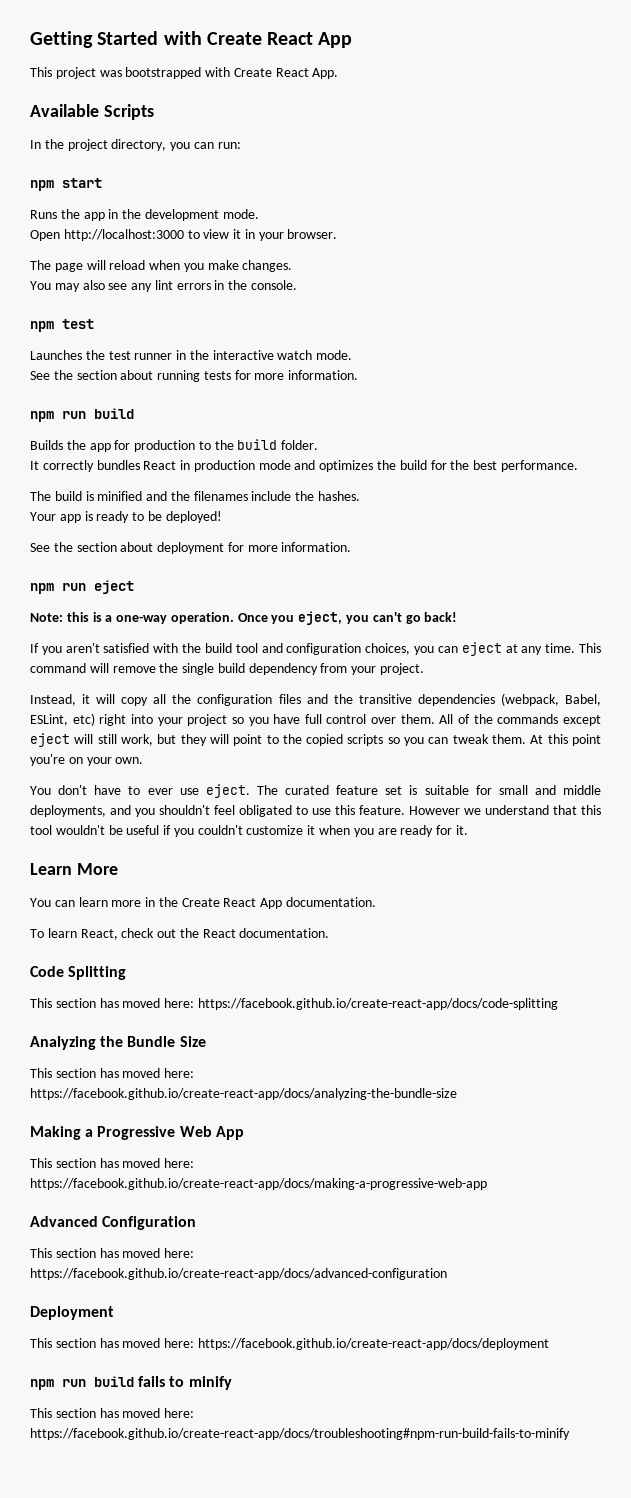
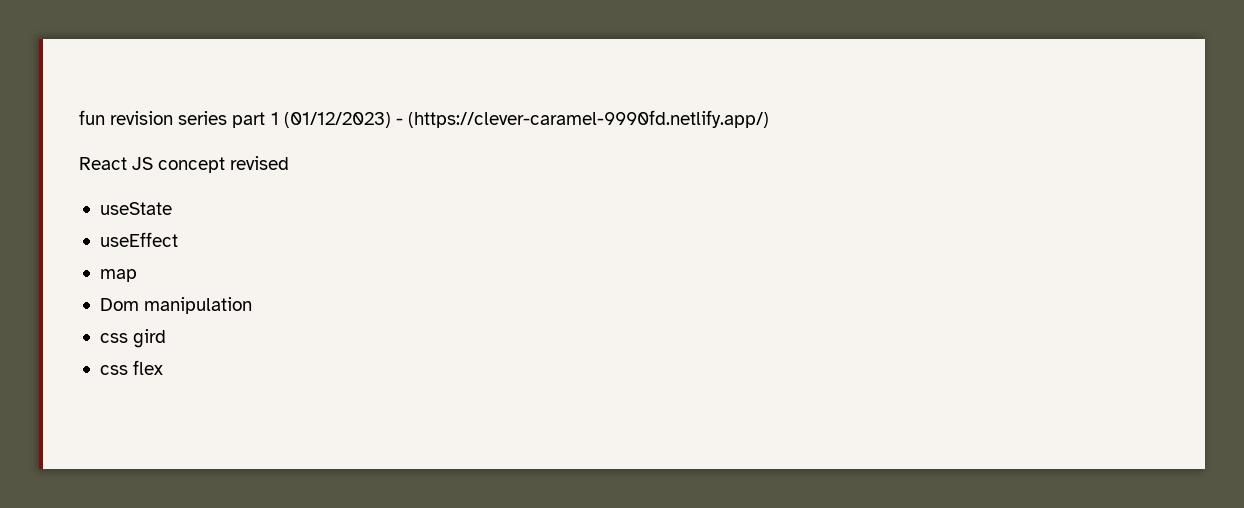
[30,31,353,48] [30,67,339,79] [30,104,154,120] [30,139,241,151] [30,178,102,191] [30,209,259,221] [30,229,338,241] [30,260,293,272] [30,280,298,292] [30,319,94,332] [30,350,353,360] [30,370,359,382] [30,408,134,422] [30,439,319,452] [30,460,578,472] [30,491,361,501] [30,511,222,523] [30,542,352,554] [30,580,134,594] [30,611,458,625] [30,642,601,656] [30,663,425,675] [30,693,602,706] [30,713,601,726] [30,733,601,747] [30,754,144,766] [30,784,601,798] [30,805,601,817] [30,825,468,837] [30,863,118,875] [30,897,377,909] [30,928,330,940] [30,966,127,980] [30,998,558,1010] [30,1036,206,1050] [30,1068,195,1078] [30,1088,457,1100] [30,1126,244,1140] [30,1158,195,1168] [30,1178,487,1190] [30,1216,197,1230] [30,1248,195,1258] [30,1268,447,1280] [30,1306,114,1320] [30,1338,549,1350] [30,1376,232,1390] [30,1408,195,1418] [30,1428,570,1440] Getting Started with Create React App // This project was bootstrapped with Create React App. // Available Scripts // In the project directory, you can run: // npm start // Runs the app in the development mode. // Open http://localhost:3000 to view it in your browser. // The page will reload when you make changes. // You may also see any lint errors in the console. // npm test // Launches the test runner in the interactive watch mode. // See the section about running tests for more information. // npm run build // Builds the app for production to the build folder. // It correctly bundles React in production mode and optimizes the build for the best performance. // The build is minified and the filenames include the hashes. // Your app is ready to be deployed! // See the section about deployment for more information. // npm run eject // Note: this is a one-way operation. Once you eject, you can't go back! // If you aren't satisfied with the build tool and configuration choices, you can eject at any time. This command will remove the single build dependency from your project. // Instead, it will copy all the configuration files and the transitive dependencies (webpack, Babel, ESLint, etc) right into your project so you have full control over them. All of the commands except eject will still work, but they will point to the copied scripts so you can tweak them. At this point you're on your own. // You don't have to ever use eject. The curated feature set is suitable for small and middle deployments, and you shouldn't feel obligated to use this feature. However we understand that this tool wouldn't be useful if you couldn't customize it when you are ready for it. // Learn More // You can learn more in the Create React App documentation. // To learn React, check out the React documentation. // Code Splitting // This section has moved here: https://facebook.github.io/create-react-app/docs/code-splitting // Analyzing the Bundle Size // This section has moved here: https://facebook.github.io/create-react-app/docs/analyzing-the-bundle-size // Making a Progressive Web App // This section has moved here: https://facebook.github.io/create-react-app/docs/making-a-progressive-web-app // Advanced Configuration // This section has moved here: https://facebook.github.io/create-react-app/docs/advanced-configuration // Deployment // This section has moved here: https://facebook.github.io/create-react-app/docs/deployment // npm run build fails to minify // This section has moved here: https://facebook.github.io/create-react-app/docs/troubleshooting#npm-run-build-fails-to-minify -> [79,110,769,128] [79,156,290,173] [99,202,172,215] [99,232,178,247] [99,269,137,282] [99,297,253,314] [99,329,167,348] [99,360,164,375] fun revision series part 1 (01/12/2023) - (https://clever-caramel-9990fd.netlify.app/) // React JS concept revised // useState // useEffect // map // Dom manipulation // css gird // css flex

